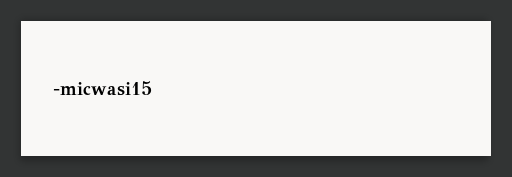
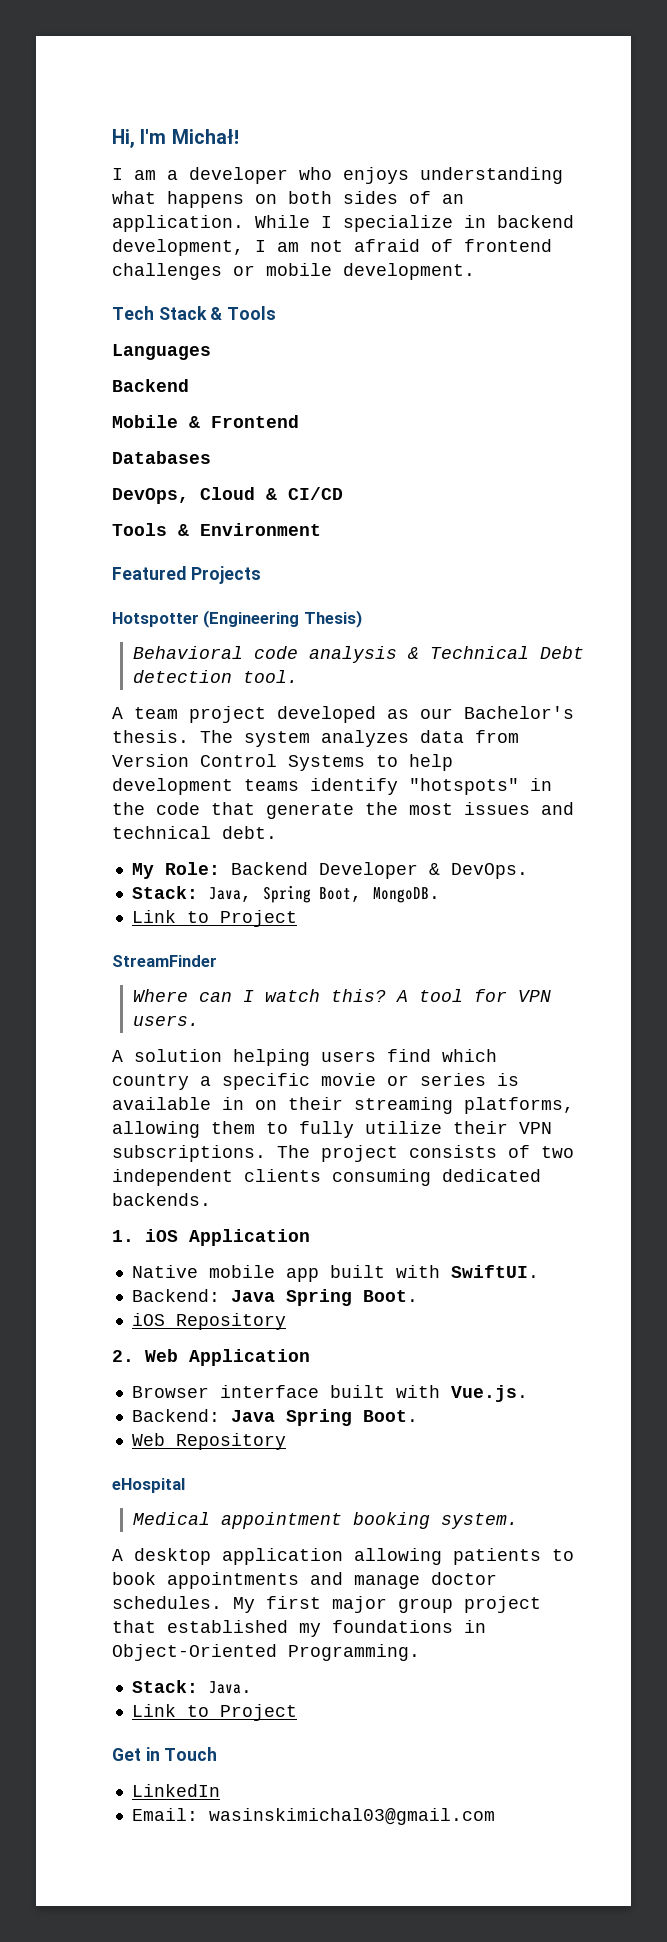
[53,81,152,96] -micwasi15 -> [112,129,239,148] [112,167,563,184] [112,191,464,208] [112,215,574,232] [112,239,552,256] [112,263,475,280] [112,306,277,320] [112,344,211,360] [112,379,189,392] [112,415,299,428] [112,451,211,464] [112,487,343,504] [112,523,321,536] [112,566,261,584] [112,610,362,628] [132,646,584,663] [132,670,298,683] [112,706,574,723] [112,730,519,747] [112,754,453,771] [112,778,552,795] [112,802,574,819] [112,826,277,839] [131,862,528,879] [131,885,440,903] [131,910,297,927] [112,955,217,967] [132,989,551,1002] [132,1015,199,1026] [112,1049,497,1066] [112,1073,519,1090] [112,1097,574,1114] [112,1121,552,1138] [112,1145,574,1162] [112,1169,541,1186] [112,1193,211,1206] [112,1229,310,1246] [131,1265,539,1282] [131,1289,418,1306] [131,1313,286,1330] [112,1349,310,1366] [131,1385,528,1402] [131,1409,418,1426] [131,1433,286,1450] [112,1478,185,1493] [132,1512,518,1529] [112,1548,574,1565] [112,1572,497,1589] [112,1596,541,1613] [112,1620,486,1637] [112,1644,420,1661] [131,1680,252,1694] [131,1704,297,1721] [112,1747,218,1761] [131,1784,220,1797] [131,1808,495,1825] Hi, I'm Michał! // I am a developer who enjoys understanding what happens on both sides of an application. While I specialize in backend development, I am not afraid of frontend challenges or mobile development. // Tech Stack & Tools // Languages // Backend // Mobile & Frontend // Databases // DevOps, Cloud & CI/CD // Tools & Environment // Featured Projects // Hotspotter (Engineering Thesis) // Behavioral code analysis & Technical Debt detection tool. // A team project developed as our Bachelor's thesis. The system analyzes data from Version Control Systems to help development teams identify "hotspots" in the code that generate the most issues and technical debt. // My Role: Backend Developer & DevOps. // Stack: Java, Spring Boot, MongoDB. // Link to Project // StreamFinder // Where can I watch this? A tool for VPN users. // A solution helping users find which country a specific movie or series is available in on their streaming platforms, allowing them to fully utilize their VPN subscriptions. The project consists of two independent clients consuming dedicated backends. // 1. iOS Application // Native mobile app built with SwiftUI. // Backend: Java Spring Boot. // iOS Repository // 2. Web Application // Browser interface built with Vue.js. // Backend: Java Spring Boot. // Web Repository // eHospital // Medical appointment booking system. // A desktop application allowing patients to book appointments and manage doctor schedules. My first major group project that established my foundations in Object-Oriented Programming. // Stack: Java. // Link to Project // Get in Touch // LinkedIn // Email: wasinskimichal03@gmail.com

